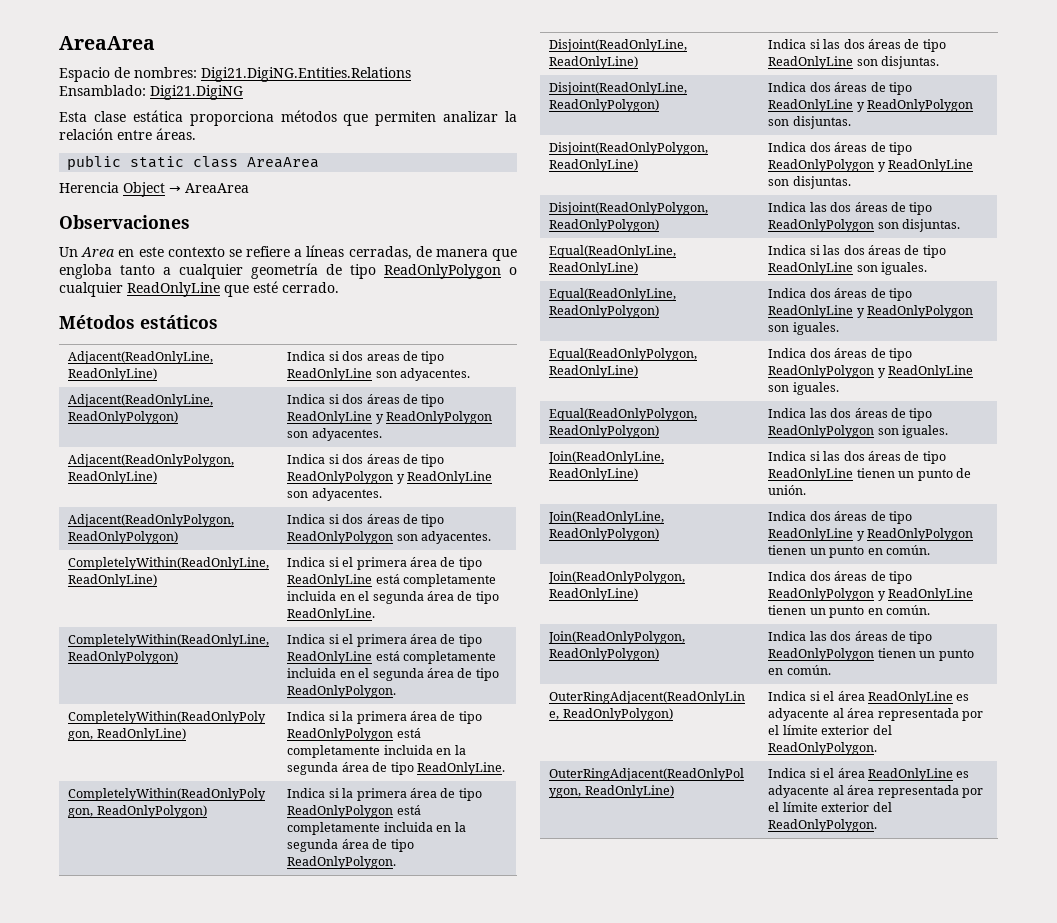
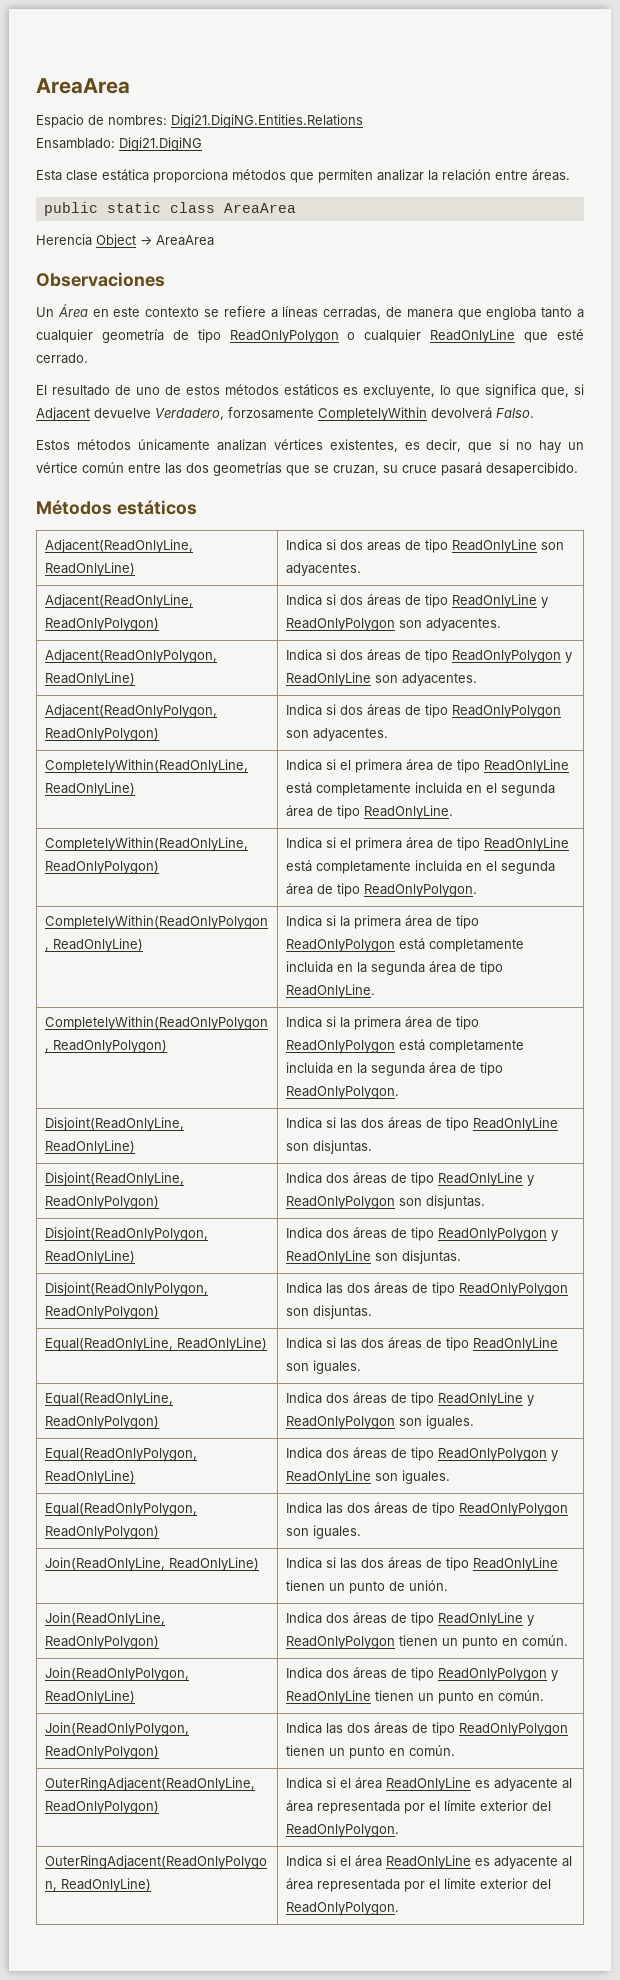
[81,247,116,257] Area -> [57,304,88,317] Área
(339, 287) none -> [36,384,585,398] [36,407,534,421] [36,439,585,453] [36,462,578,476] // El resultado de uno de estos métodos estáticos es excluyente, lo que significa que, si Adjacent devuelve Verdadero, forzosamente CompletelyWithin devolverá Falso. // Estos métodos únicamente analizan vértices existentes, es decir, que si no hay un vértice común entre las dos geometrías que se cruzan, su cruce pasará desapercibido.

